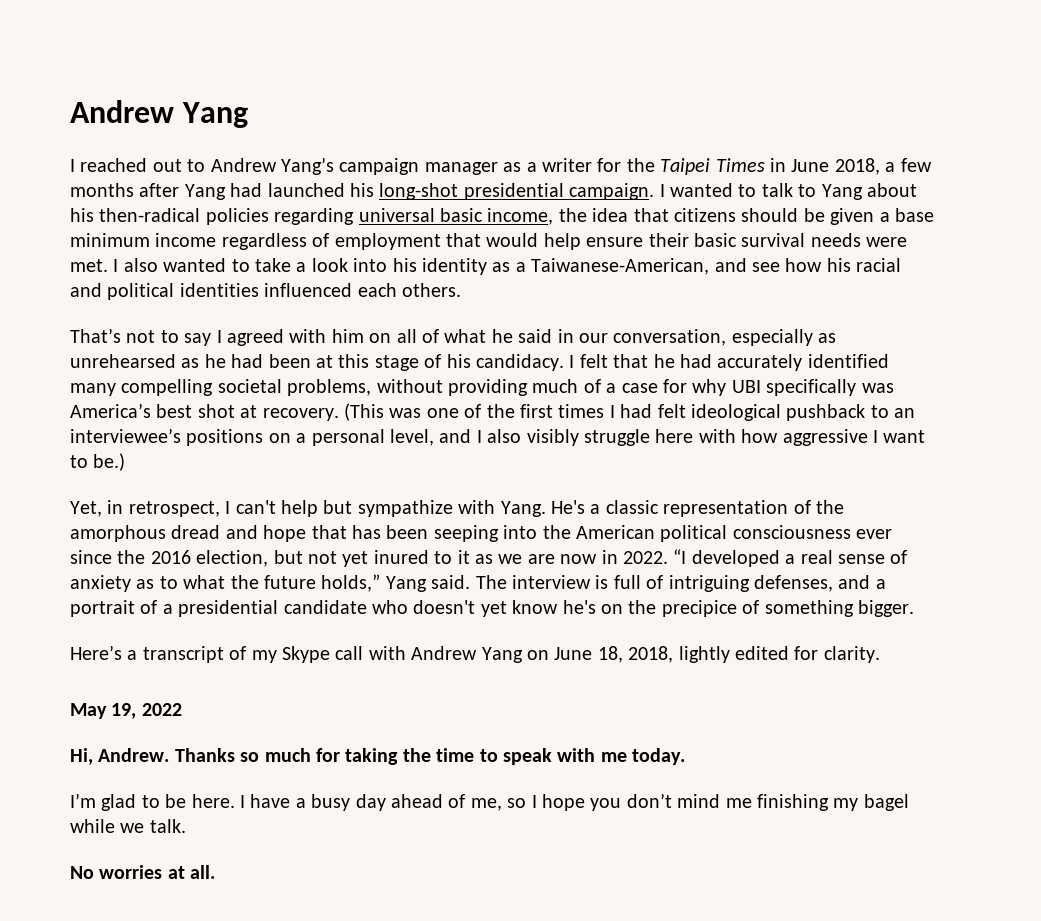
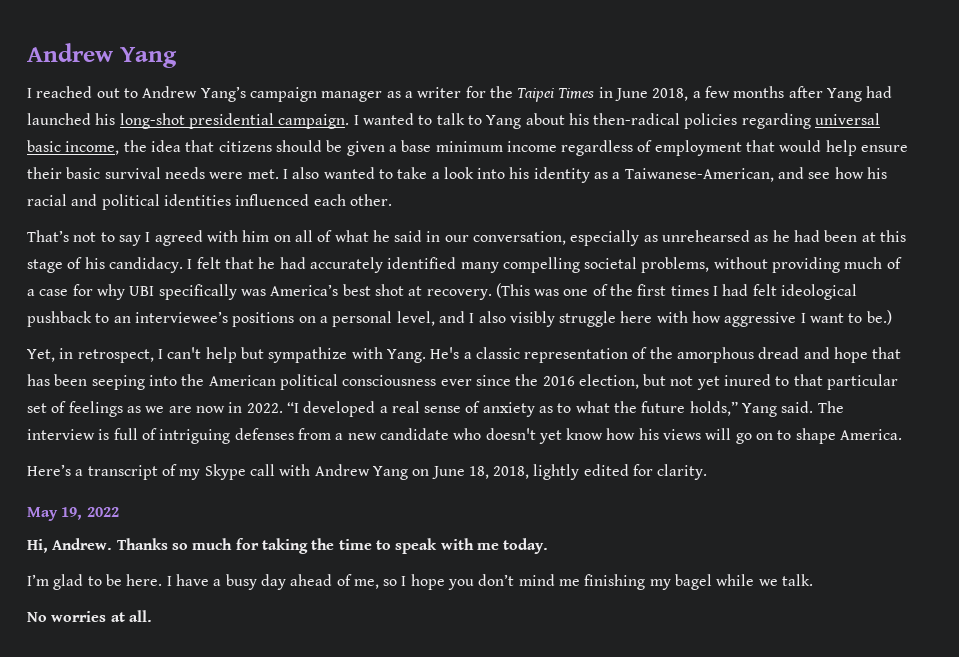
[402,283,461,297] others. -> [349,194,392,206] other.
[457,550,470,564] it -> [793,374,899,390] [27,401,123,417] that particular set of feelings
[753,575,886,592] [70,600,279,617] defenses, and a portrait of a presidential -> [234,428,377,440] defenses from a new
[562,600,914,617] he's on the precipice of something bigger. -> [606,428,903,444] how his views will go on to shape America.

